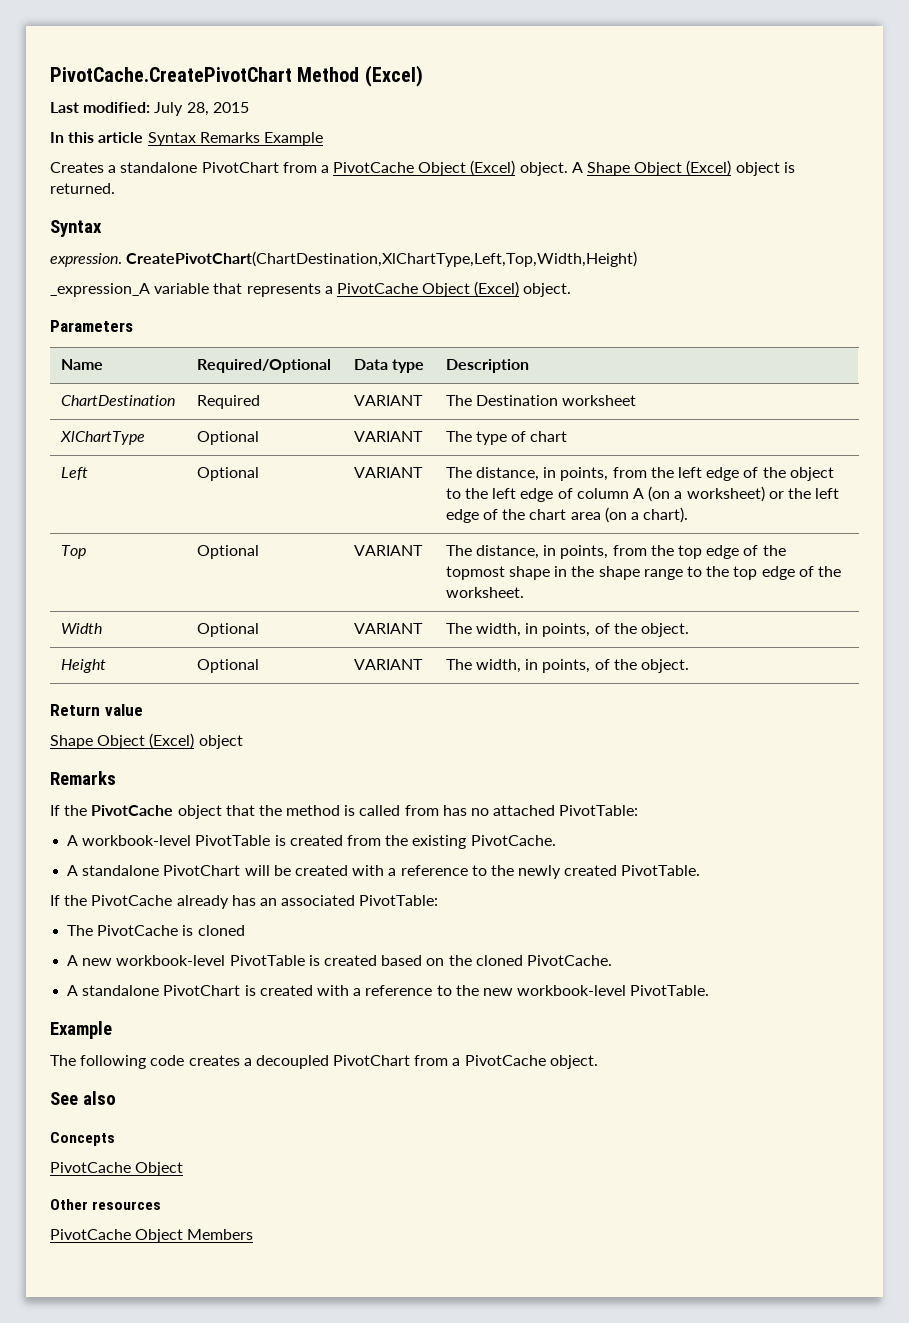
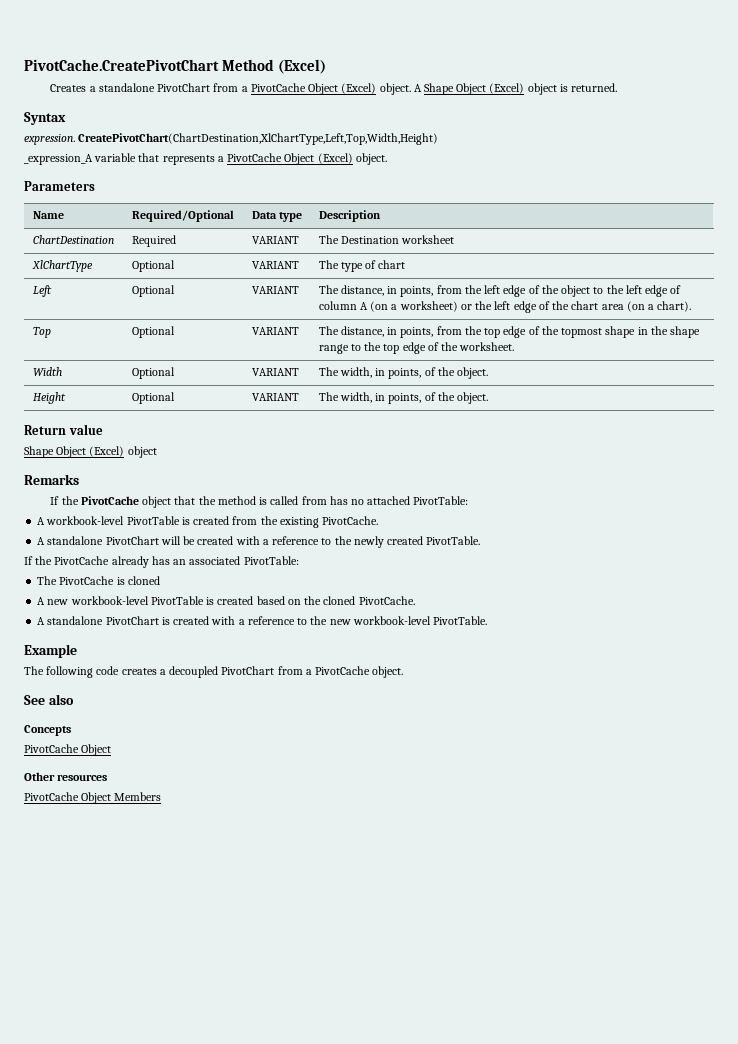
[50,102,249,116] [50,132,323,146] // Last modified: July 28, 2015 // In this article Syntax Remarks Example -> (327, 66) none

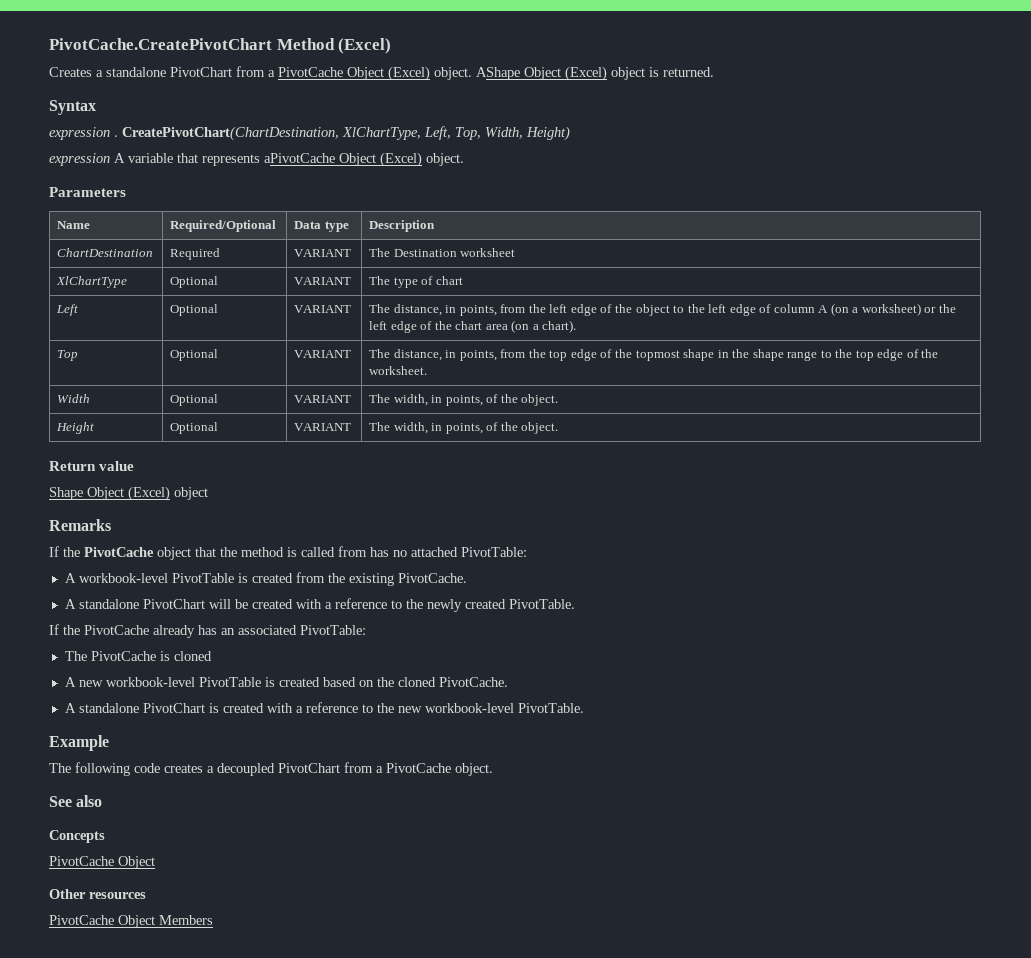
[413,83,454,95] A Shape -> [476,67,520,80] AShape
[24,133,439,145] [24,154,93,165] expression. CreatePivotChart(ChartDestination,XlChartType,Left,Top,Width,Height) // _expression_A -> [49,126,570,141] [49,153,125,166] expression . CreatePivotChart(ChartDestination, XlChartType, Left, Top, Width, Height) // expression A
[217,153,283,162] a PivotCache -> [264,153,335,163] aPivotCache

